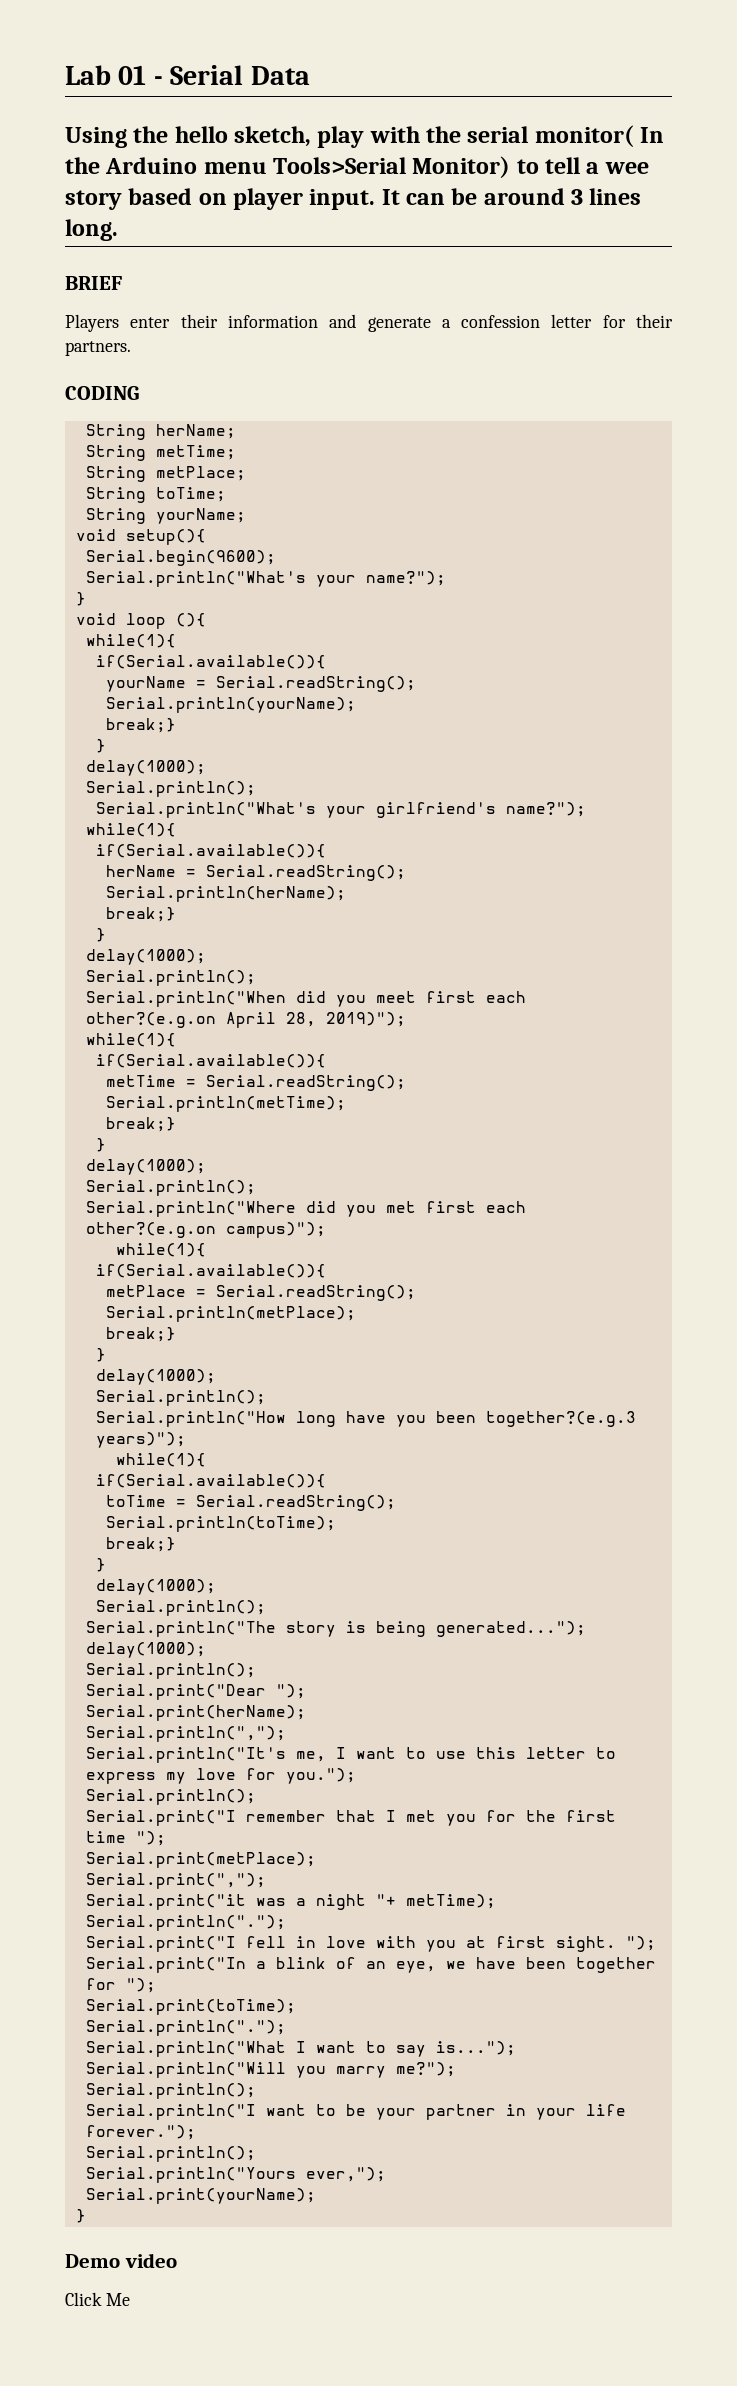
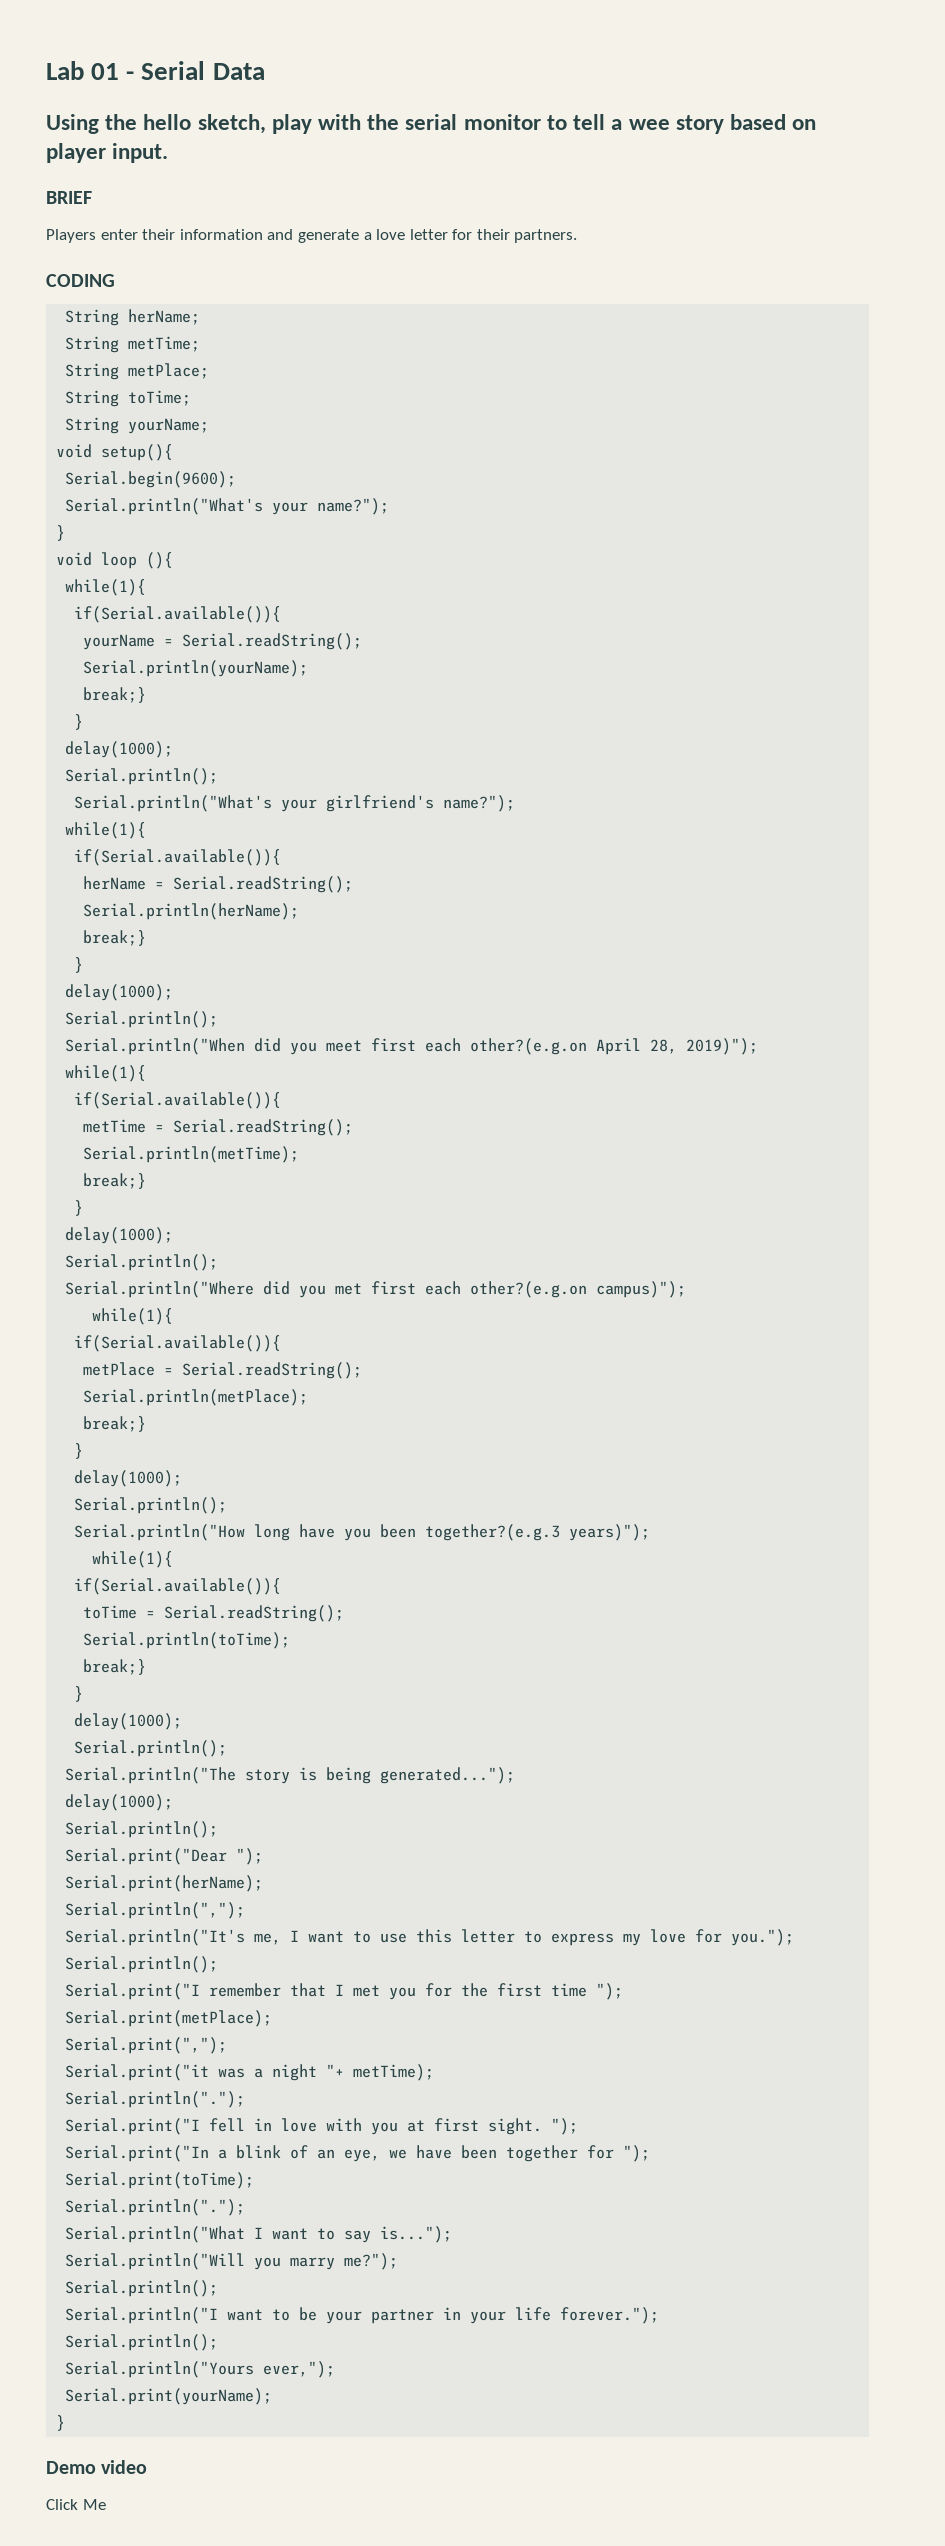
[534,125,665,147] [65,156,511,178] monitor( In the Arduino menu Tools>Serial Monitor) -> [463,114,541,130] monitor
[381,188,642,205] [65,219,118,241] It can be around 3 lines long. -> (169, 153) none
[461,315,541,328] confession -> [376,229,406,240] love

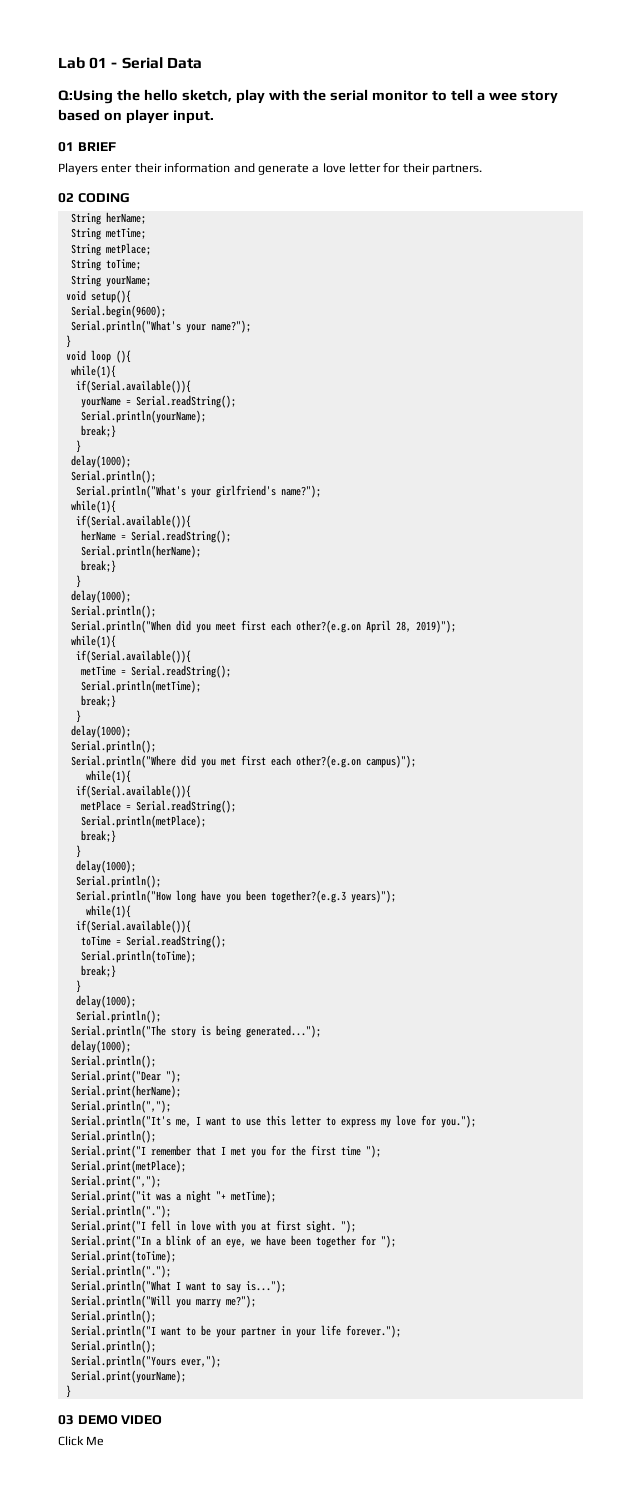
[46,114,99,134] Using -> [58,90,113,104] Q:Using
(169, 153) none -> [58,142,74,152] 01
(578, 236) none -> [58,193,74,203] 02
[46,2460,148,2474] Demo video -> [58,1415,163,1425] 03 DEMO VIDEO

